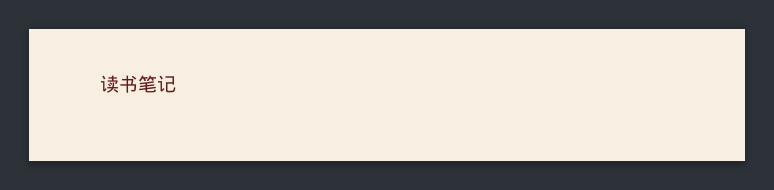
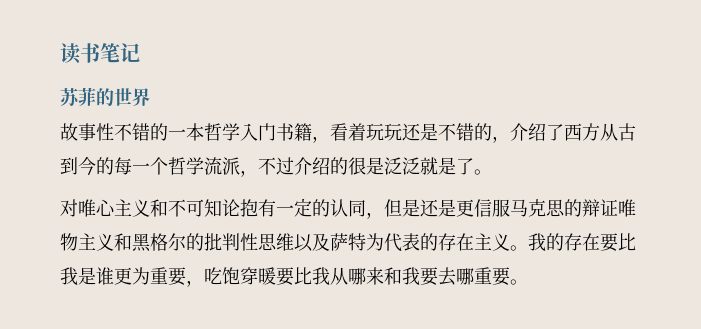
(176, 84) none -> [60,87,150,106] [60,123,636,143] [60,157,492,177] [60,198,636,219] [60,233,636,252] [60,267,528,287] // 苏菲的世界 // 故事性不错的一本哲学入门书籍，看着玩玩还是不错的，介绍了西方从古到今的每一个哲学流派，不过介绍的很是泛泛就是了。 // 对唯心主义和不可知论抱有一定的认同，但是还是更信服马克思的辩证唯物主义和黑格尔的批判性思维以及萨特为代表的存在主义。我的存在要比我是谁更为重要，吃饱穿暖要比我从哪来和我要去哪重要。

